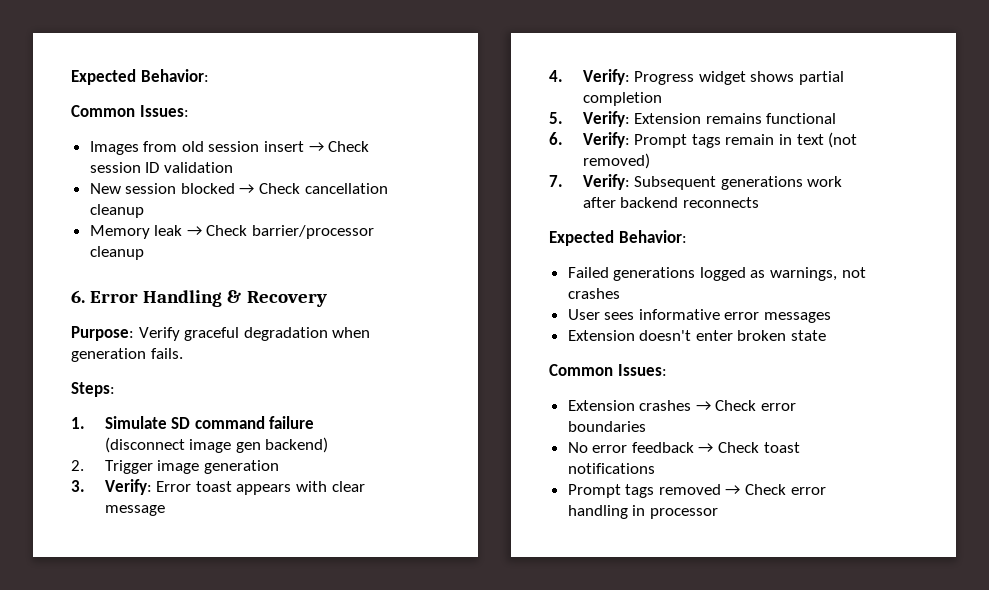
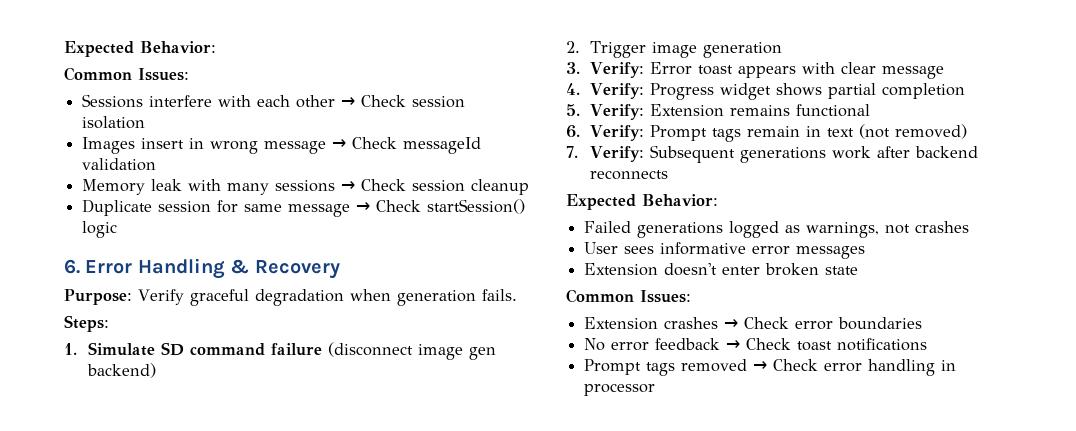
[89,141,370,155] [89,162,233,173] [89,183,388,194] [89,204,144,218] Images from old session insert → Check session ID validation // New session blocked → Check cancellation cleanup -> [82,94,466,108] [82,116,146,129] [82,137,482,154] [82,158,157,171] Sessions interfere with each other → Check session isolation // Images insert in wrong message → Check messageId validation
[186,225,375,239] [89,246,144,260] → Check barrier/processor cleanup -> [188,179,530,195] [82,199,526,217] [82,221,118,238] with many sessions → Check session cleanup // Duplicate session for same message → Check startSession() logic

